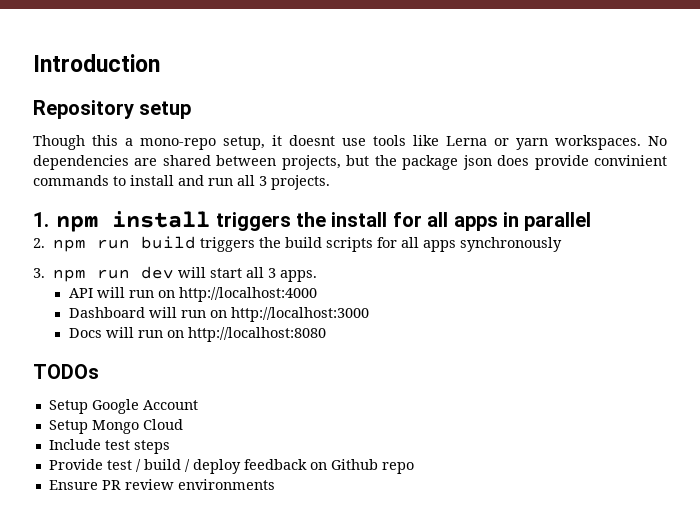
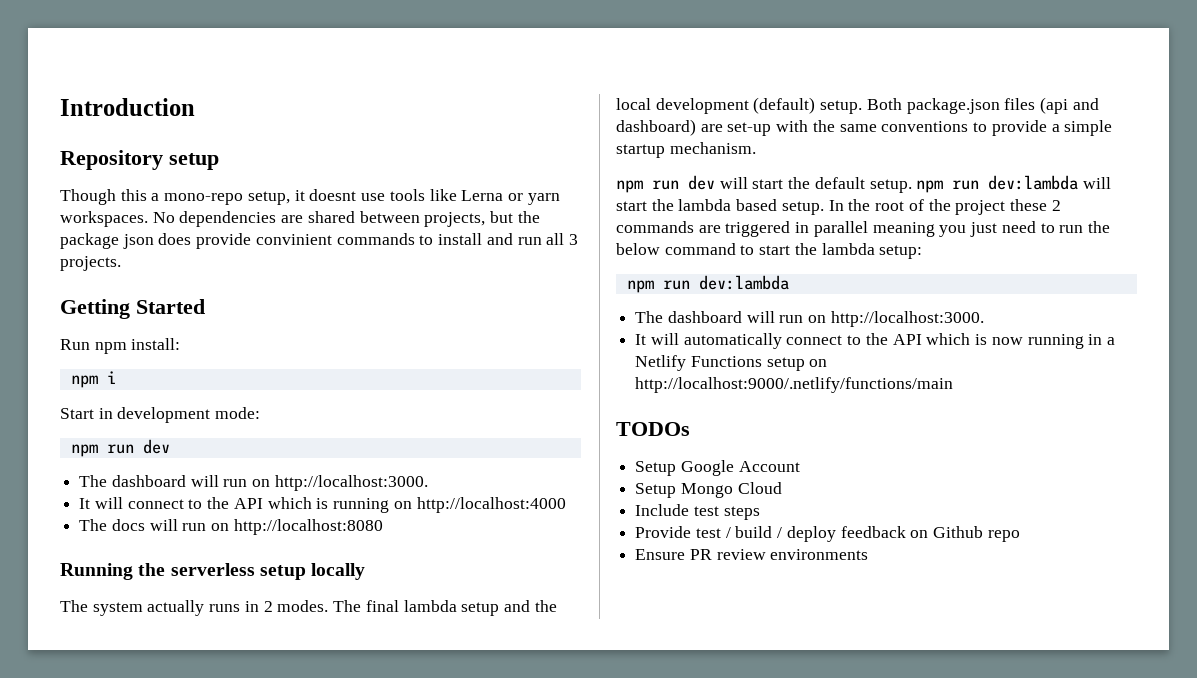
[33,211,592,232] [33,236,562,252] [33,268,45,278] 1. npm install triggers the install for all apps in parallel // 2. npm run build triggers the build scripts for all apps synchronously // 3. -> [60,299,205,319] [60,338,181,354] [70,371,116,388] [60,407,261,423] [70,439,170,457] [79,475,428,491] [79,497,566,513] [79,519,383,535] [60,563,366,580] [60,600,557,616] [616,97,1099,114] [616,119,1113,136] [616,142,756,158] Getting Started // Run npm install: // npm i // Start in development mode: // npm run dev // The dashboard will run on http://localhost:3000. // It will connect to the API which is running on http://localhost:4000 // The docs will run on http://localhost:8080 // Running the serverless setup locally // The system actually runs in 2 modes. The final lambda setup and the local development (default) setup. Both package.json files (api and dashboard) are set-up with the same conventions to provide a simple startup mechanism. //
[245,267,317,282] [68,287,317,302] [68,307,369,322] [68,327,326,342] all 3 apps. // API will run on http://localhost:4000 // Dashboard will run on http://localhost:3000 // Docs will run on http://localhost:8080 -> [788,175,1112,193] [616,199,1061,215] [616,221,1110,237] [616,243,923,259] [626,275,789,293] [635,311,984,327] [635,333,1115,349] [635,355,828,371] [635,377,954,393] the default setup. npm run dev:lambda will start the lambda based setup. In the root of the project these 2 commands are triggered in parallel meaning you just need to run the below command to start the lambda setup: // npm run dev:lambda // The dashboard will run on http://localhost:3000. // It will automatically connect to the API which is now running in a Netlify Functions setup on http://localhost:9000/.netlify/functions/main

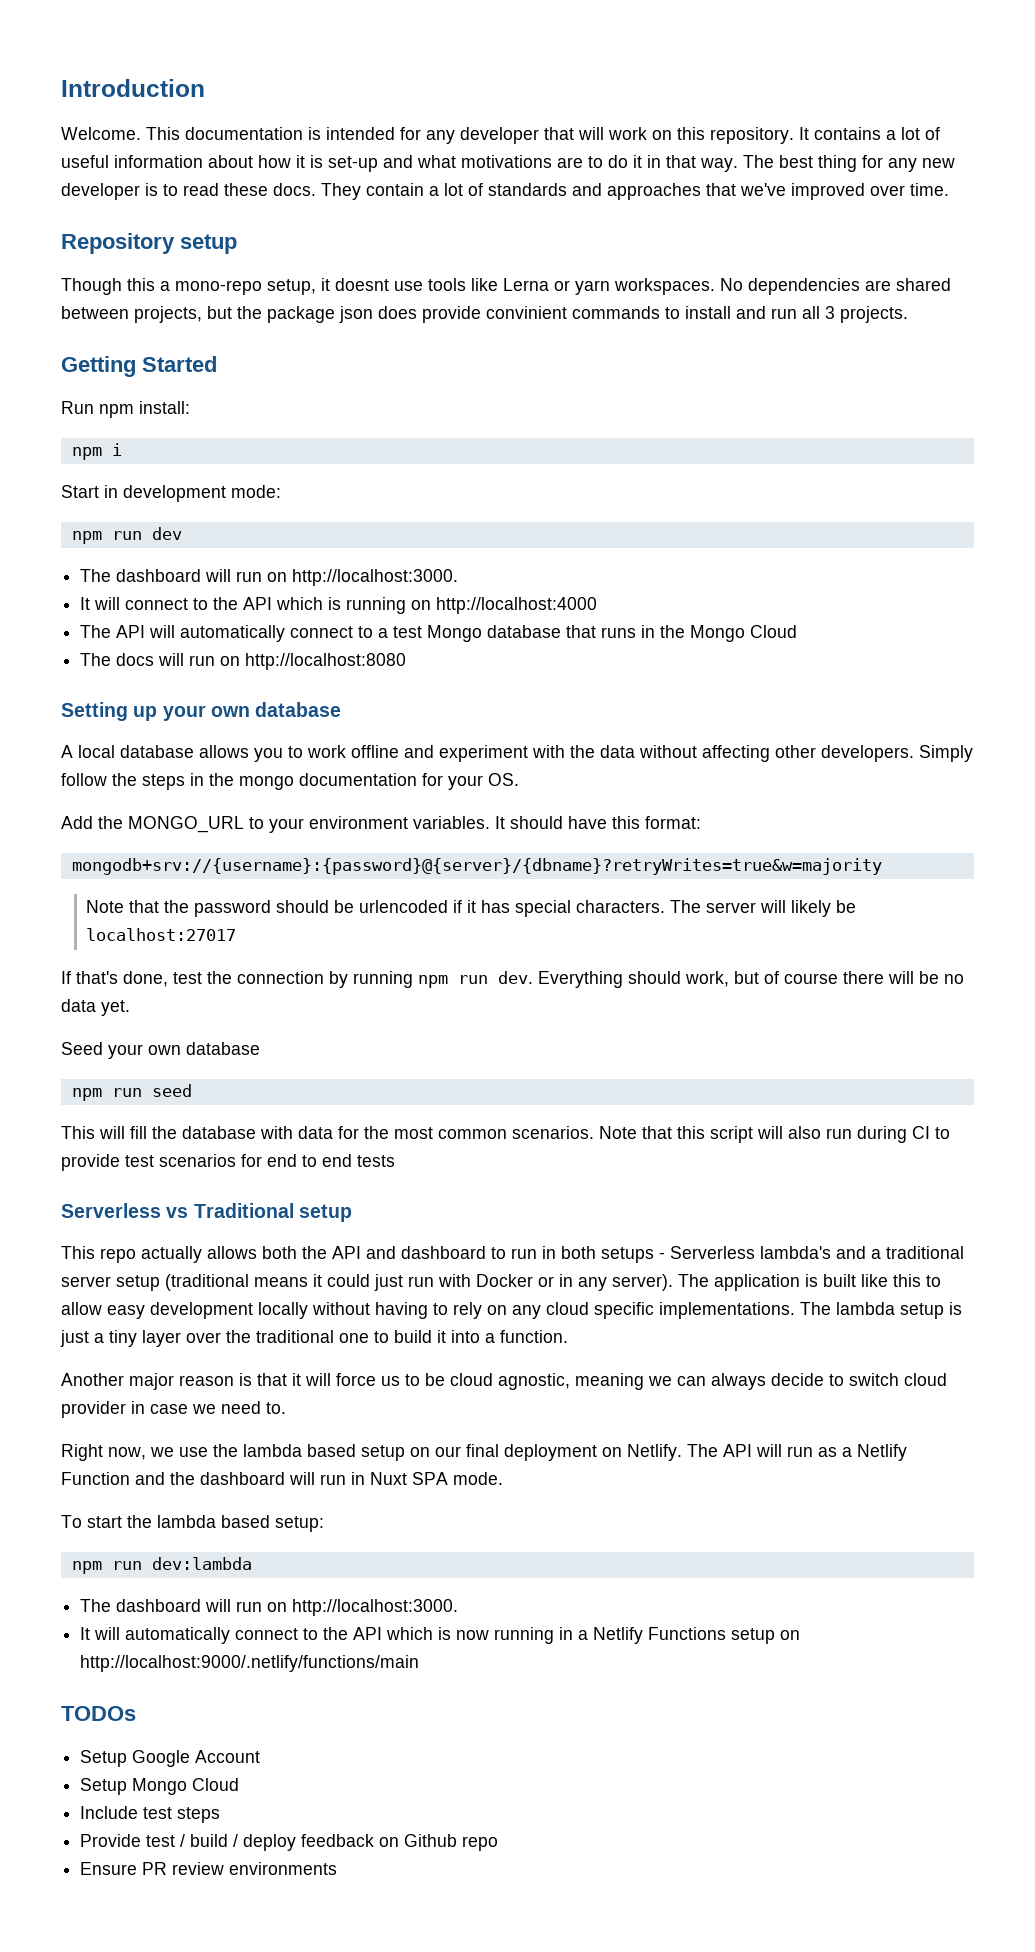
(195, 107) none -> [61,127,940,144] [61,155,955,172] [61,183,949,200] // Welcome. This documentation is intended for any developer that will work on this repository. It contains a lot of useful information about how it is set-up and what motivations are to do it in that way. The best thing for any new developer is to read these docs. They contain a lot of standards and approaches that we've improved over time.
(566, 505) none -> [80,625,798,642] // The API will automatically connect to a test Mongo database that runs in the Mongo Cloud
[60,563,366,580] [60,600,557,616] [616,97,1099,114] [616,119,1113,136] [616,142,756,158] [616,175,1112,193] [616,199,1061,215] [616,221,1110,237] [616,243,875,255] Running the serverless setup locally // The system actually runs in 2 modes. The final lambda setup and the local development (default) setup. Both package.json files (api and dashboard) are set-up with the same conventions to provide a simple startup mechanism. // npm run dev will start the default setup. npm run dev:lambda will start the lambda based setup. In the root of the project these 2 commands are triggered in parallel meaning you just need to run the below command to start the lambda -> [61,702,342,721] [61,745,973,762] [61,773,519,790] [61,816,701,833] [71,858,882,875] [86,900,857,917] [86,928,237,941] [61,971,964,988] [61,999,130,1016] [61,1042,260,1059] [71,1084,192,1101] [61,1126,950,1143] [61,1154,395,1171] [61,1203,352,1222] [61,1246,964,1263] [61,1274,941,1291] [61,1302,962,1319] [60,1330,568,1347] [61,1373,947,1390] [61,1401,286,1418] [61,1444,907,1461] [61,1472,503,1485] [61,1515,270,1528] Setting up your own database // A local database allows you to work offline and experiment with the data without affecting other developers. Simply follow the steps in the mongo documentation for your OS. // Add the MONGO_URL to your environment variables. It should have this format: // mongodb+srv://{username}:{password}@{server}/{dbname}?retryWrites=true&w=majority // Note that the password should be urlencoded if it has special characters. The server will likely be localhost:27017 // If that's done, test the connection by running npm run dev. Everything should work, but of course there will be no data yet. // Seed your own database // npm run seed // This will fill the database with data for the most common scenarios. Note that this script will also run during CI to provide test scenarios for end to end tests // Serverless vs Traditional setup // This repo actually allows both the API and dashboard to run in both setups - Serverless lambda's and a traditional server setup (traditional means it could just run with Docker or in any server). The application is built like this to allow easy development locally without having to rely on any cloud specific implementations. The lambda setup is just a tiny layer over the traditional one to build it into a function. // Another major reason is that it will force us to be cloud agnostic, meaning we can always decide to switch cloud provider in case we need to. // Right now, we use the lambda based setup on our final deployment on Netlify. The API will run as a Netlify Function and the dashboard will run in Nuxt SPA mode. // To start the lambda based

